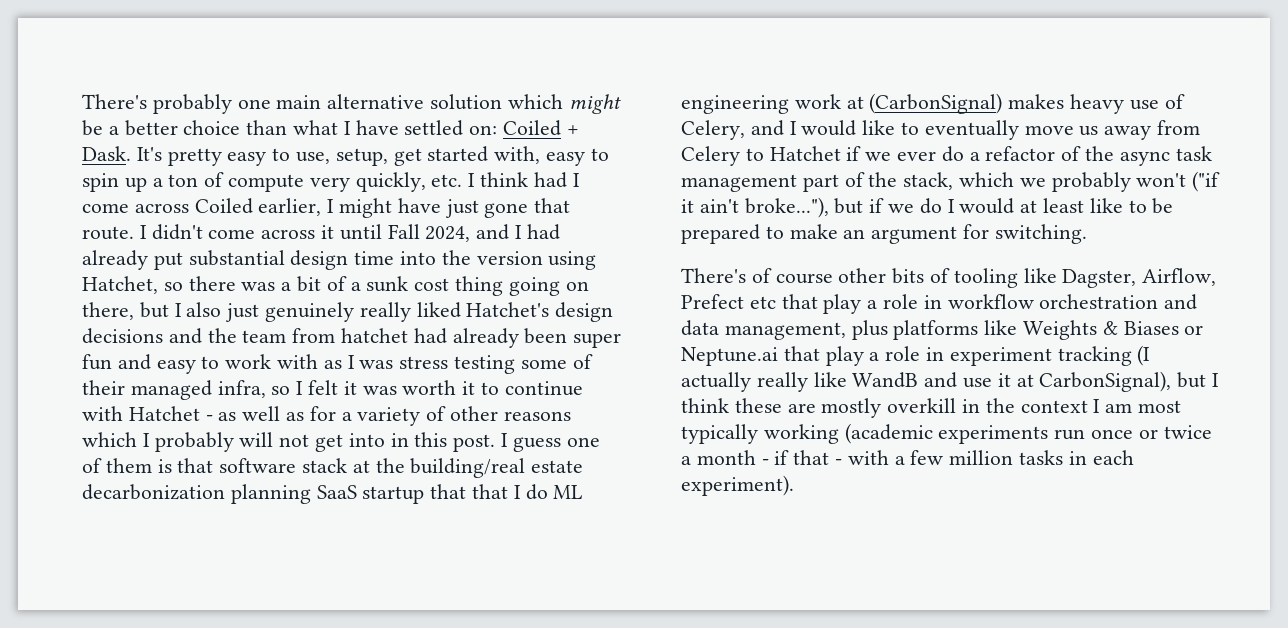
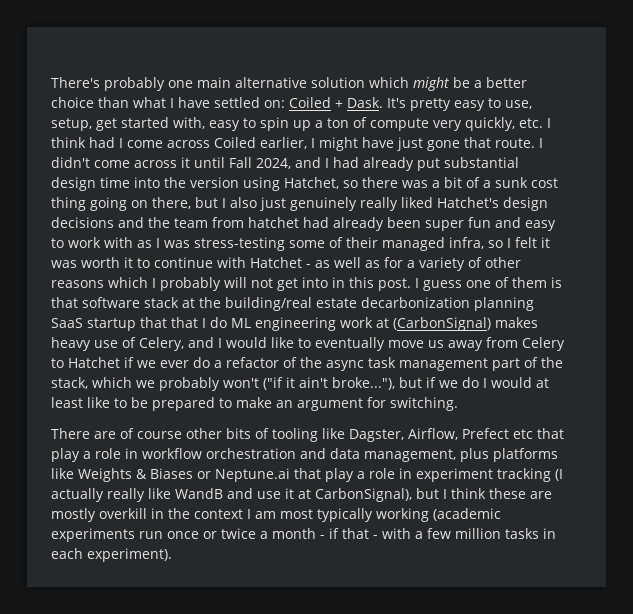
[399,355,516,374] stress testing -> [194,237,285,251] stress-testing
[681,268,746,283] There's -> [51,428,116,439] There are

